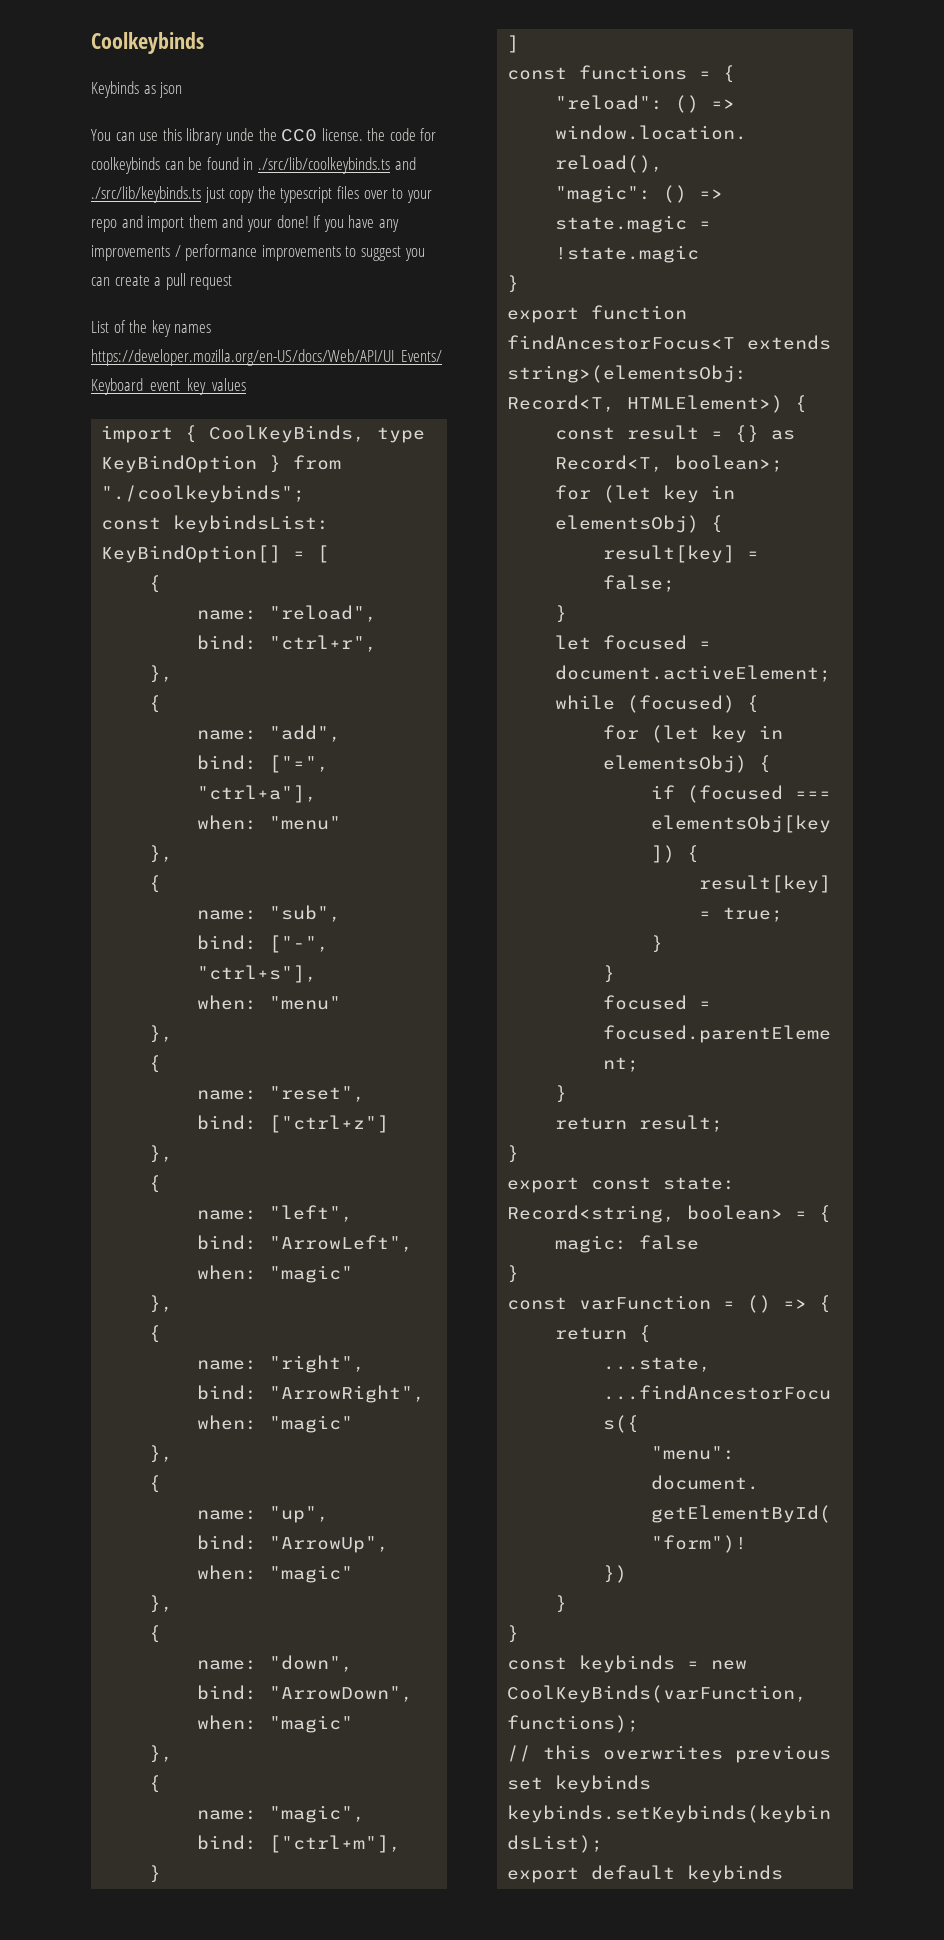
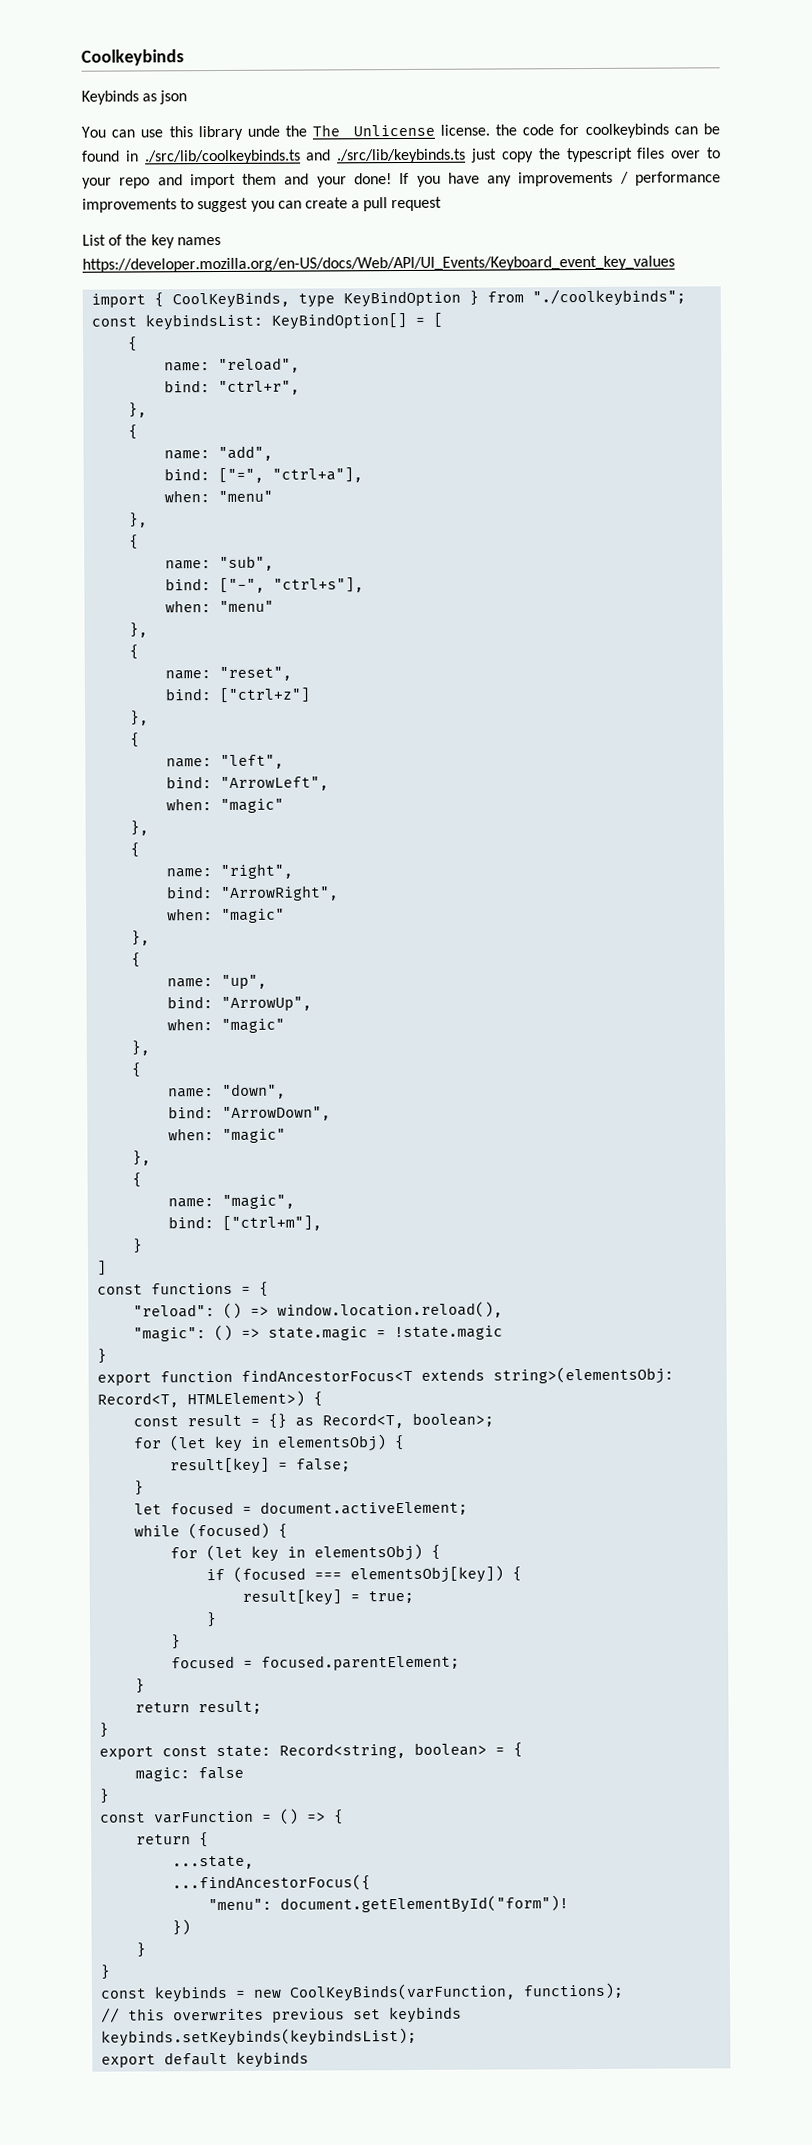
[281,129,318,142] CC0 -> [312,124,435,137] The Unlicense

